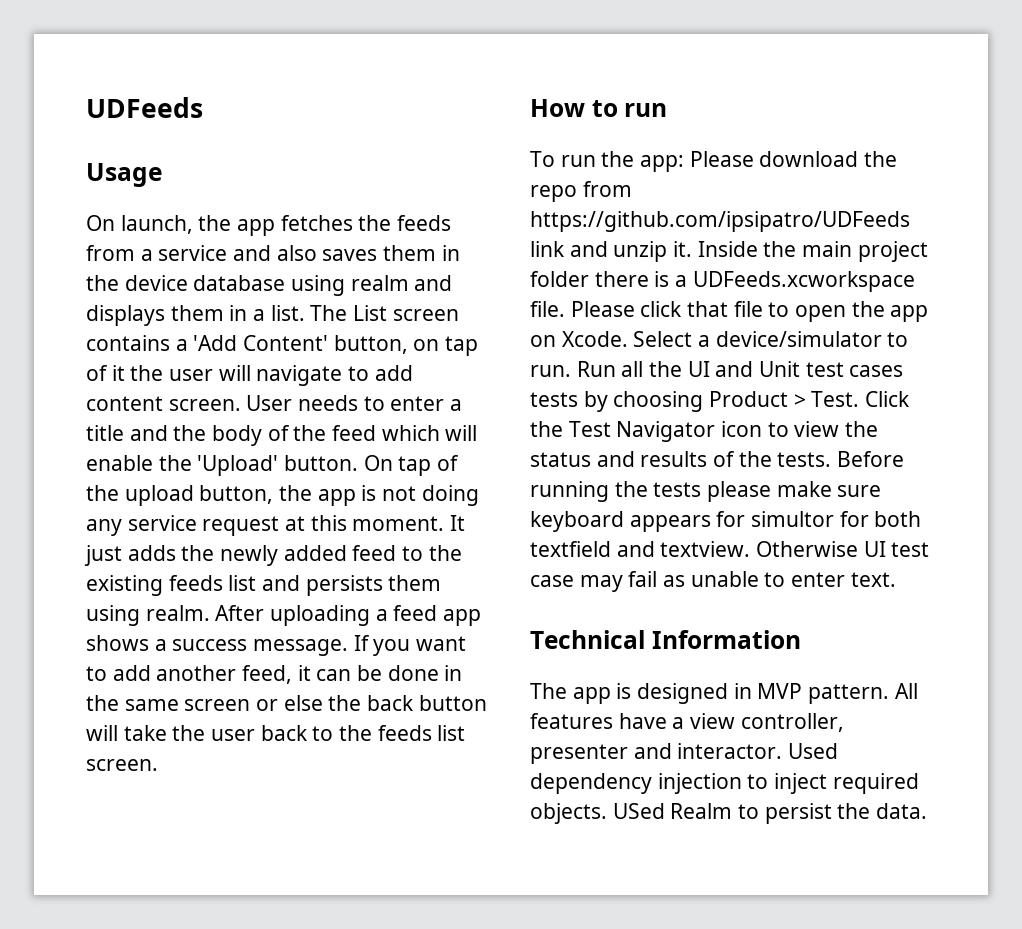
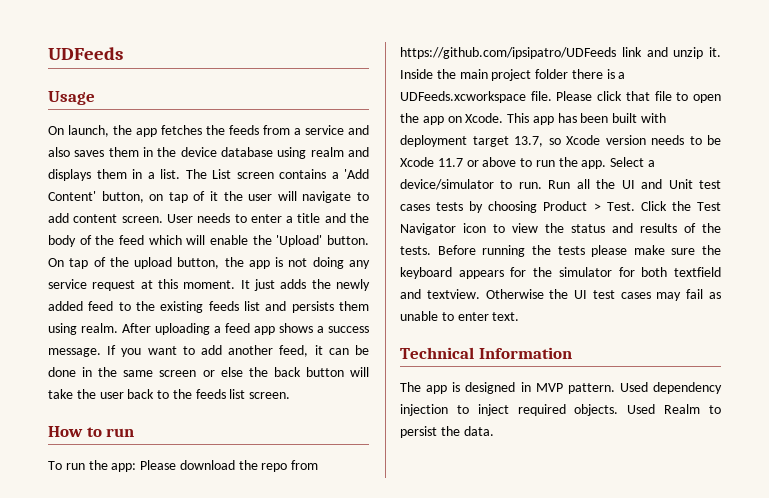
(628, 339) none -> [507,113,667,125] [400,135,721,147] [400,157,607,169] This app has been built with deployment target 13.7, so Xcode version needs to be Xcode 11.7 or above to run the app.
(882, 491) none -> [702,245,721,255] the
[751,511,835,527] simultor -> [533,267,612,277] the simulator
(859, 549) none -> [549,289,569,299] the
[530,575,574,587] case -> [620,292,651,299] cases
[894,683,918,699] [530,713,844,732] [530,743,783,764] All features have a view controller, presenter and interactor. -> (615, 388) none
[612,803,665,819] USed -> [627,404,656,414] Used

